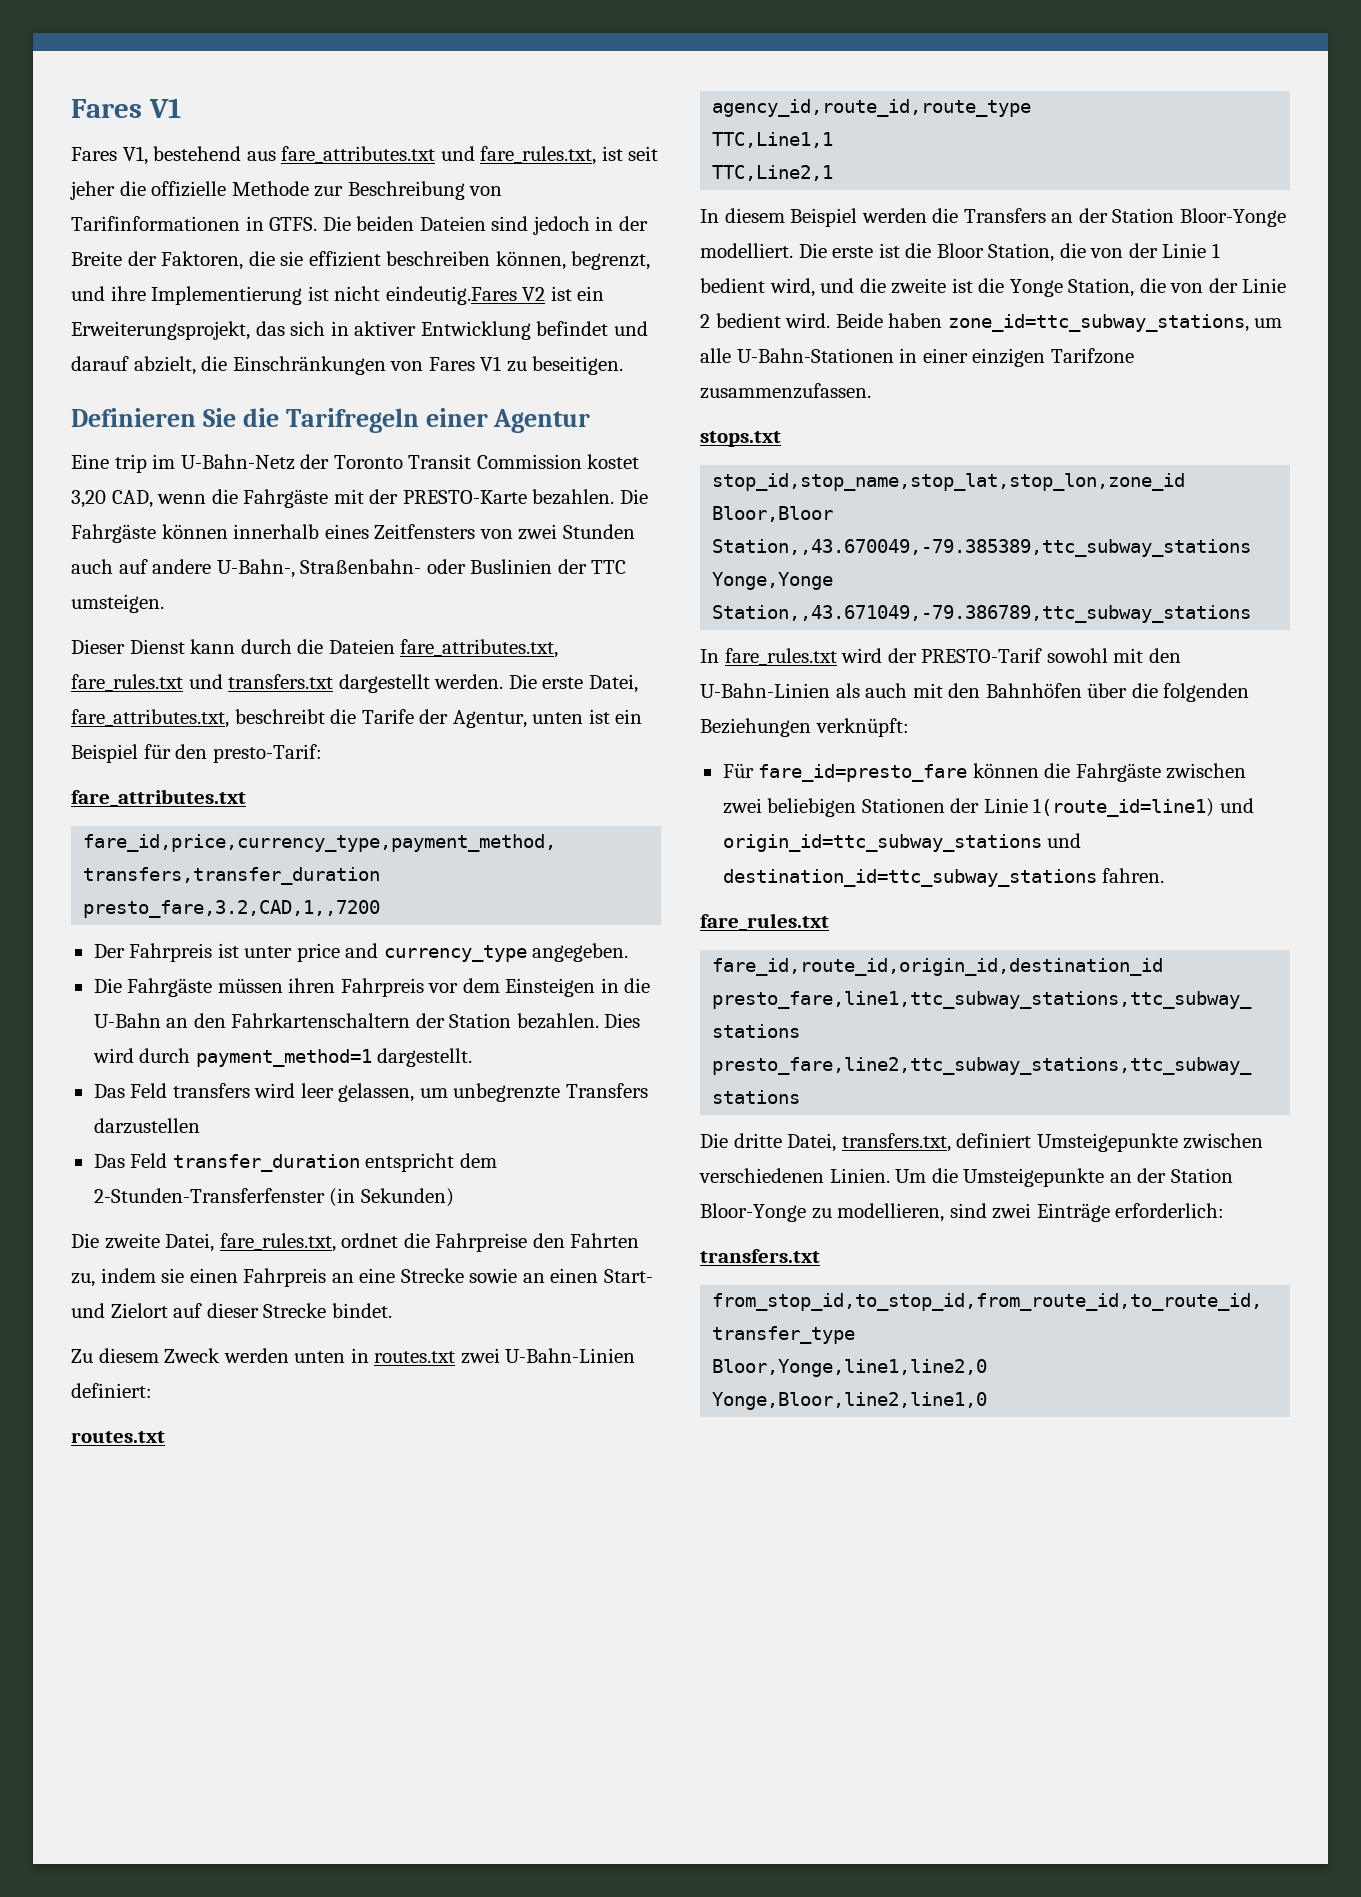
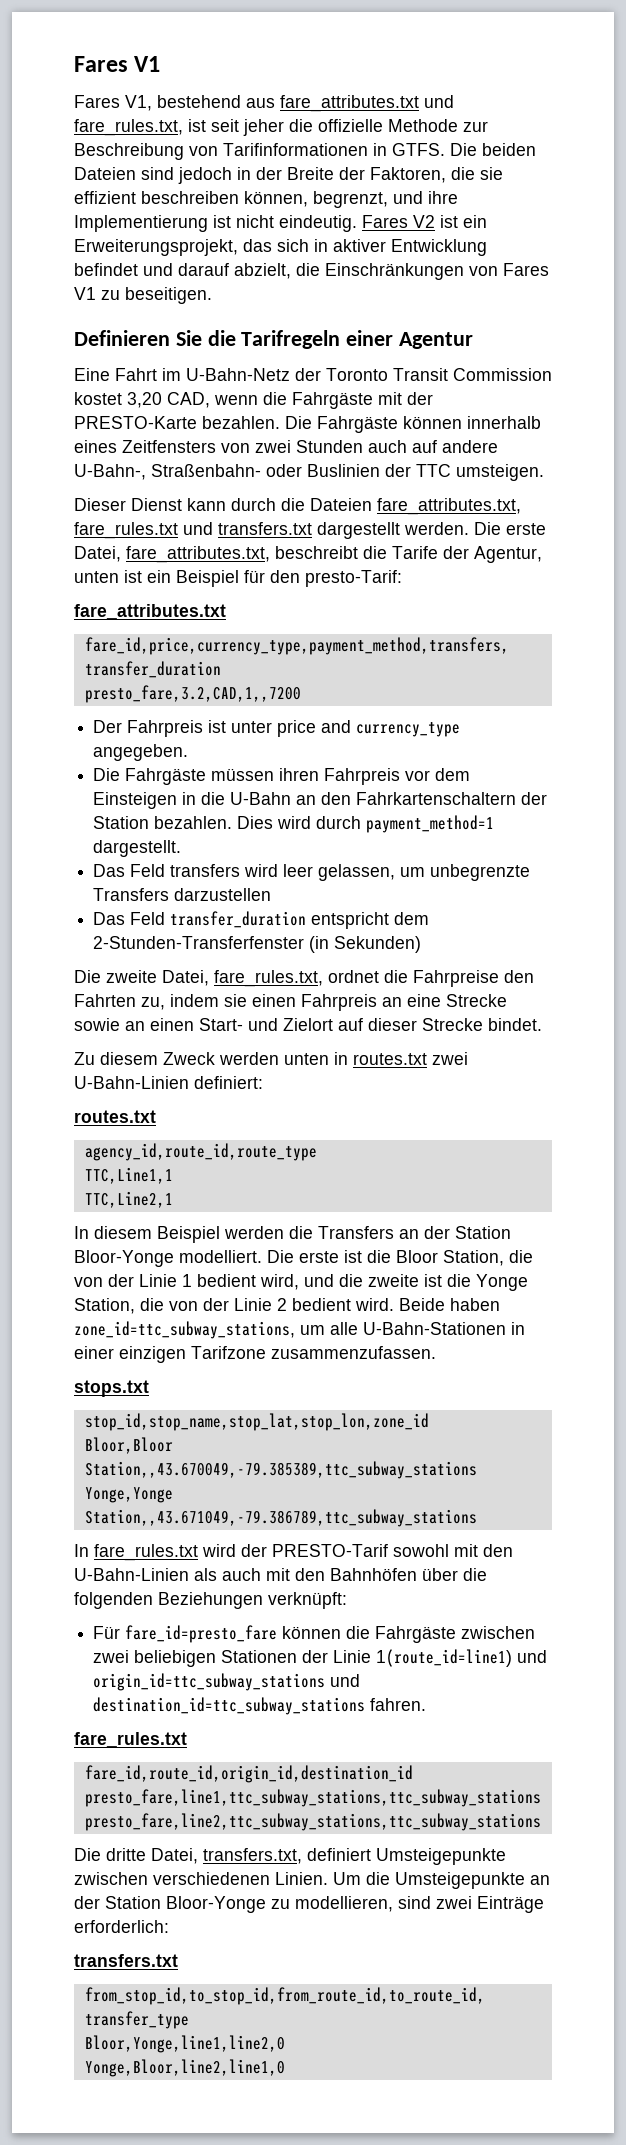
[385,286,517,305] eindeutig.Fares -> [279,215,408,232] eindeutig. Fares
[114,454,147,473] trip -> [115,368,157,381] Fahrt

